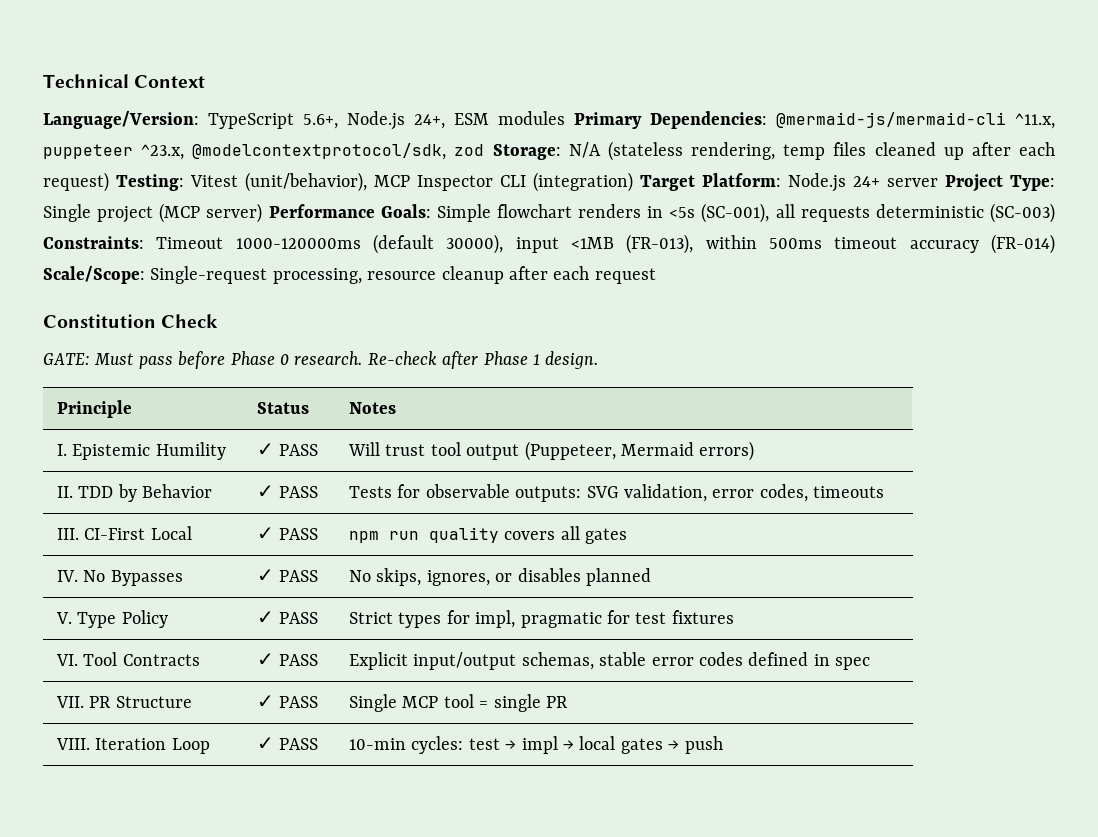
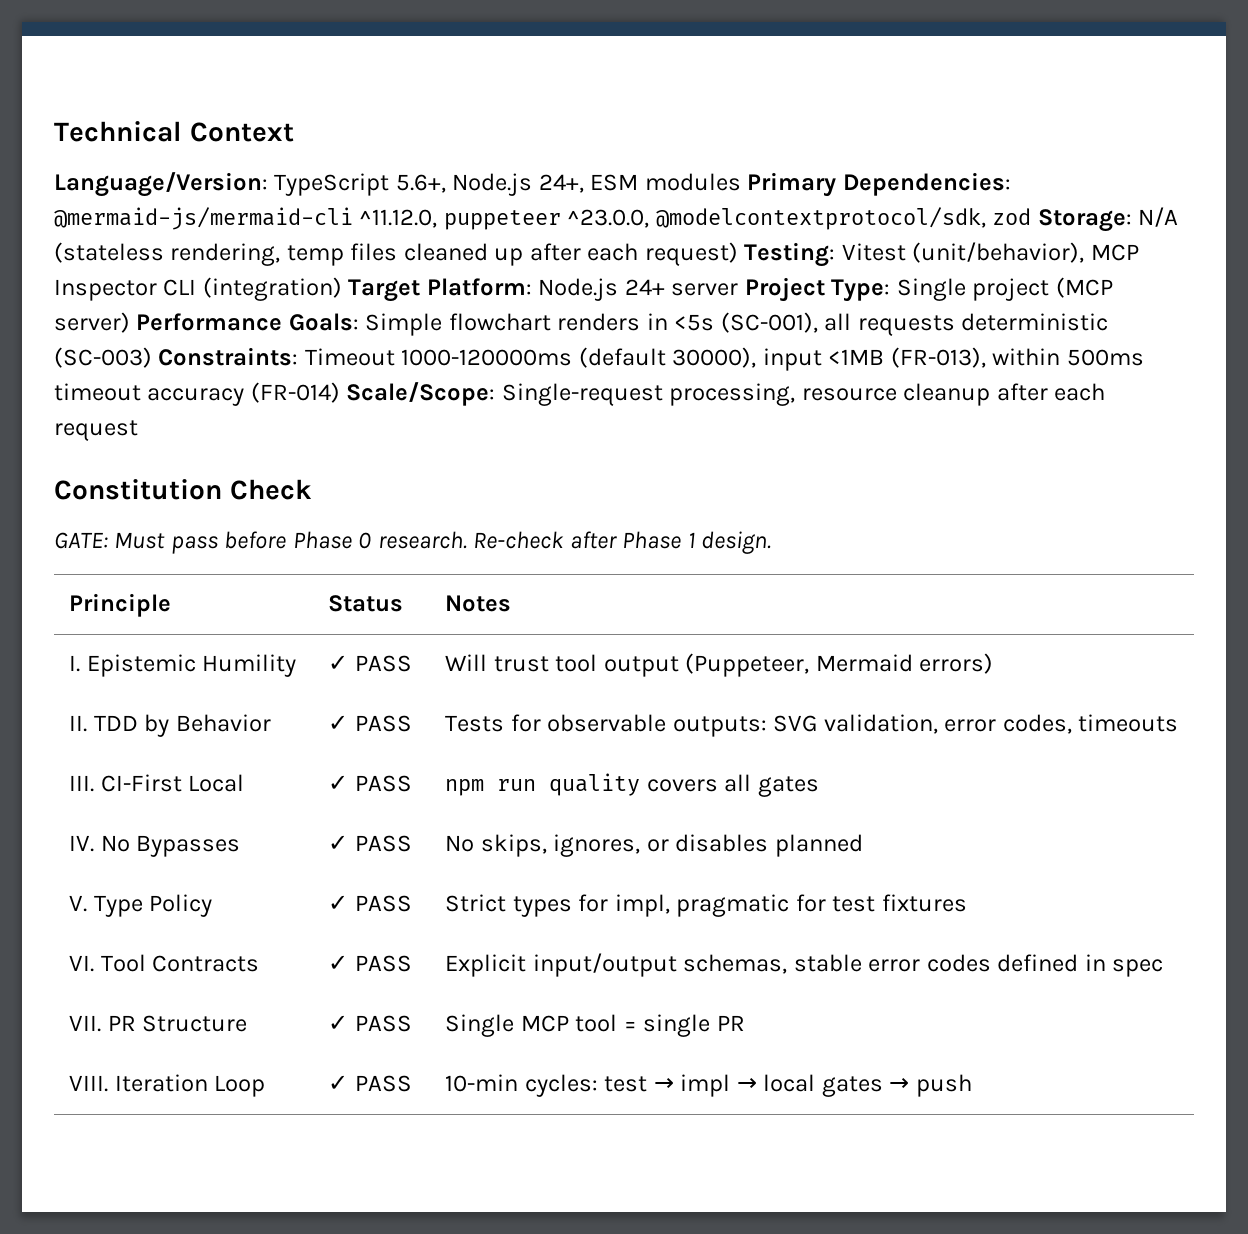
[1015,113,1055,129] [43,144,185,160] ^11.x, puppeteer ^23.x, -> [359,209,650,230] ^11.12.0, puppeteer ^23.0.0,

